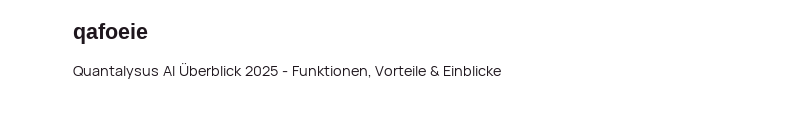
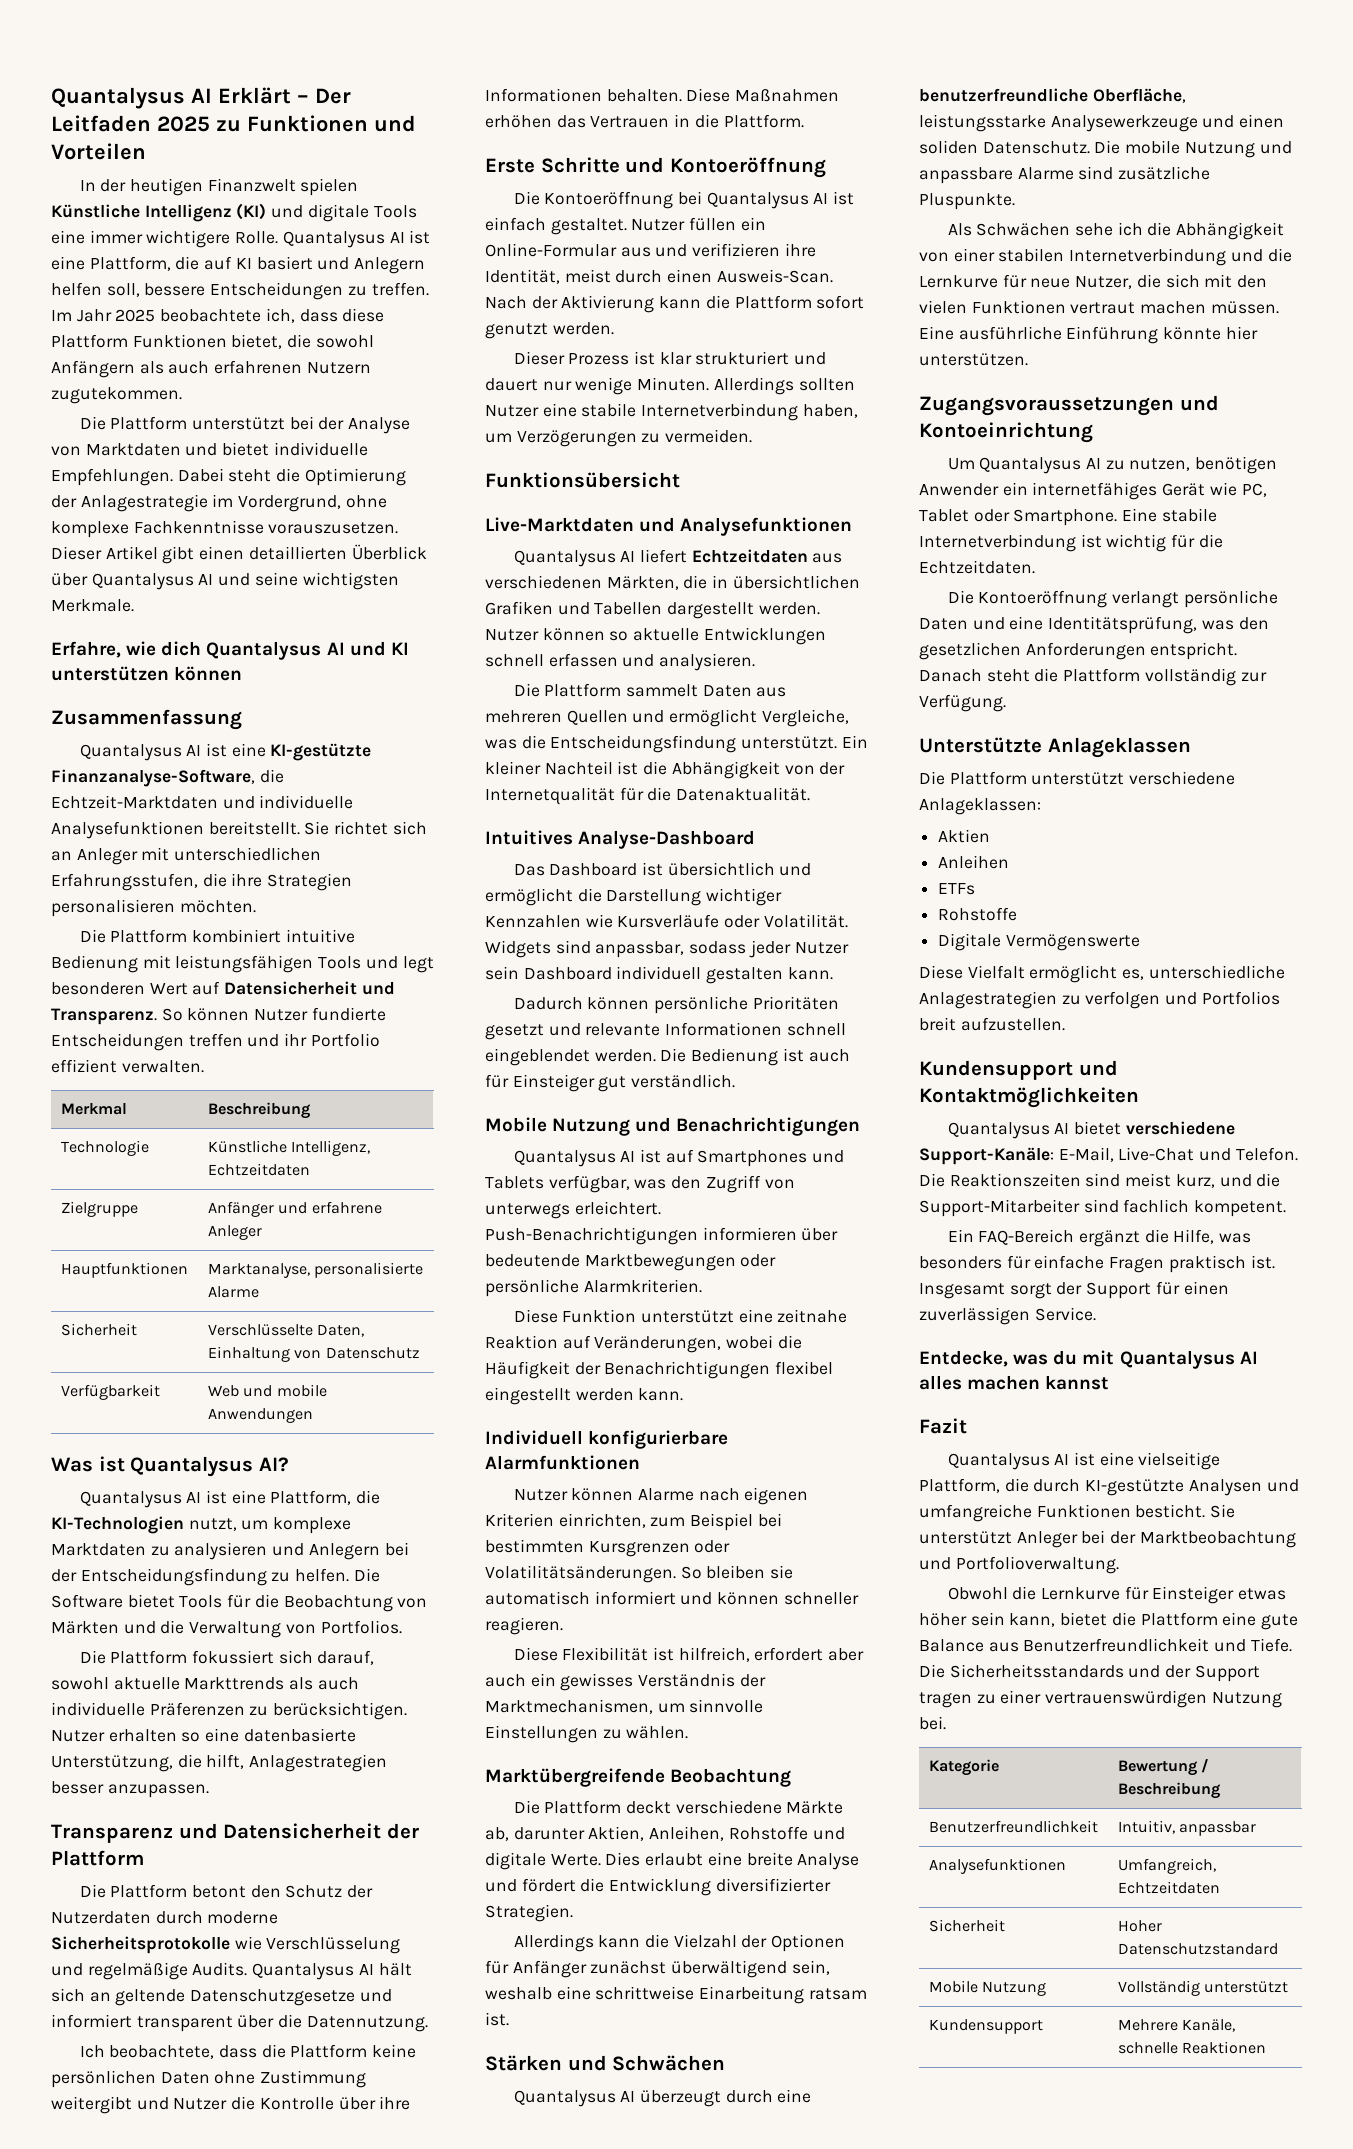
[73,23,148,44] [73,63,502,79] qafoeie // Quantalysus AI Überblick 2025 - Funktionen, Vorteile & Einblicke -> [51,87,351,109] [51,115,416,132] [51,143,146,160] [79,178,359,196] [51,203,417,222] [51,230,431,248] [51,256,426,274] [51,282,429,300] [51,308,385,323] [51,334,374,349] [51,360,371,378] [51,387,182,404] [79,416,411,434] [51,442,368,456] [51,468,406,486] [51,494,387,512] [51,520,399,538] [51,544,427,564] [51,572,399,590] [51,599,134,612] [51,641,409,660] [51,666,243,681] [51,709,242,730] [79,743,372,761] [51,769,284,787] [51,795,354,809] [51,821,427,839] [51,847,322,865] [51,873,353,891] [51,899,256,917] [79,929,355,943] [51,955,434,973] [51,981,395,995] [51,1007,386,1025] [51,1033,380,1051] [51,1059,204,1073] [60,1103,127,1115] [207,1102,310,1119] [60,1140,149,1156] [207,1140,371,1156] [207,1163,310,1176] [60,1201,138,1217] [207,1201,382,1217] [207,1225,262,1240] [60,1262,188,1278] [207,1262,424,1278] [207,1286,259,1298] [60,1323,137,1336] [207,1324,365,1337] [207,1346,420,1362] [60,1384,160,1400] [207,1384,327,1397] [207,1408,313,1423] [51,1456,289,1477] [79,1490,381,1508] [51,1516,352,1534] [51,1542,409,1560] [51,1568,380,1586] [51,1594,428,1612] [51,1620,402,1638] [79,1650,375,1665] [51,1677,359,1690] [51,1702,408,1720] [51,1728,356,1742] [51,1754,388,1772] [51,1781,209,1798] [51,1823,419,1843] [51,1850,144,1866] [79,1884,374,1898] [51,1911,279,1924] [51,1936,401,1954] [51,1962,412,1980] [51,1988,392,2006] [51,2014,428,2032] [79,2044,417,2059] [51,2070,367,2088] [51,2096,411,2114] [485,88,840,102] [485,114,804,128] [485,157,826,178] [513,191,855,209] [485,217,766,235] [485,243,816,257] [485,269,833,284] [485,295,865,313] [485,322,614,339] [513,351,827,365] [485,377,855,395] [485,403,858,421] [485,429,753,447] [485,472,680,488] [485,517,853,536] [513,549,843,567] [485,575,860,590] [485,601,820,619] [485,627,826,645] [485,653,756,671] [513,683,787,697] [485,709,849,727] [485,735,868,753] [485,761,846,779] [485,787,811,805] [485,830,756,849] [513,862,812,876] [485,888,783,906] [485,914,848,928] [485,940,849,958] [485,966,833,984] [513,996,839,1014] [485,1022,846,1040] [485,1048,850,1066] [485,1074,736,1092] [485,1117,861,1136] [513,1149,845,1167] [485,1175,795,1193] [485,1201,661,1219] [485,1227,839,1245] [485,1254,777,1271] [485,1279,702,1297] [513,1309,848,1323] [485,1335,802,1353] [485,1361,834,1379] [485,1387,684,1405] [485,1430,729,1449] [485,1455,640,1470] [513,1487,809,1505] [485,1513,782,1531] [485,1539,731,1557] [485,1565,794,1583] [485,1591,859,1605] [485,1617,563,1635] [513,1647,865,1662] [485,1673,766,1691] [485,1699,764,1714] [485,1725,689,1743] [485,1768,792,1787] [513,1800,844,1814] [485,1826,845,1841] [485,1852,860,1870] [485,1878,831,1896] [485,1904,573,1922] [513,1934,846,1952] [485,1960,830,1978] [485,1986,867,2004] [485,2012,509,2026] [485,2055,726,2071] [513,2089,812,2107] [919,88,1186,103] [919,114,1285,132] [919,140,1292,158] [919,166,1211,184] [919,193,1015,210] [947,222,1285,240] [919,248,1292,266] [919,274,1268,289] [919,300,1279,314] [919,326,1258,344] [919,353,1028,366] [919,395,1219,416] [919,422,1093,443] [947,456,1278,474] [919,482,1267,500] [919,508,1217,526] [919,534,1223,552] [919,560,1035,574] [947,590,1278,608] [919,616,1269,634] [919,642,1238,660] [919,668,1267,686] [919,694,1006,712] [919,737,1191,758] [919,771,1236,785] [919,798,1041,815] [938,829,991,843] [938,855,1010,869] [938,883,976,895] [938,907,1018,921] [938,933,1140,951] [919,965,1285,983] [919,991,1280,1009] [919,1017,1065,1031] [919,1060,1118,1080] [919,1087,1139,1108] [947,1121,1235,1139] [919,1147,1298,1165] [919,1173,1281,1188] [919,1199,1287,1217] [947,1229,1252,1247] [919,1255,1275,1273] [919,1281,1229,1299] [919,1307,1096,1325] [919,1350,1258,1369] [919,1375,1110,1390] [919,1418,967,1434] [947,1452,1221,1470] [919,1478,1299,1496] [919,1504,1236,1522] [919,1530,1296,1548] [919,1556,1119,1574] [947,1586,1287,1604] [919,1612,1299,1630] [919,1638,1292,1652] [919,1664,1260,1682] [919,1690,1282,1708] [919,1716,946,1730] [928,1759,999,1776] [1117,1759,1210,1776] [1117,1782,1220,1799] [928,1820,1098,1833] [1117,1820,1257,1836] [928,1858,1066,1874] [1117,1858,1216,1874] [1117,1881,1220,1894] [928,1919,1005,1932] [1117,1920,1162,1932] [1117,1943,1278,1955] [928,1980,1047,1996] [1117,1980,1289,1996] [928,2019,1043,2034] [1117,2019,1236,2032] [1117,2041,1267,2054] Quantalysus AI Erklärt – Der Leitfaden 2025 zu Funktionen und Vorteilen // In der heutigen Finanzwelt spielen Künstliche Intelligenz (KI) und digitale Tools eine immer wichtigere Rolle. Quantalysus AI ist eine Plattform, die auf KI basiert und Anlegern helfen soll, bessere Entscheidungen zu treffen. Im Jahr 2025 beobachtete ich, dass diese Plattform Funktionen bietet, die sowohl Anfängern als auch erfahrenen Nutzern zugutekommen. // Die Plattform unterstützt bei der Analyse von Marktdaten und bietet individuelle Empfehlungen. Dabei steht die Optimierung der Anlagestrategie im Vordergrund, ohne komplexe Fachkenntnisse vorauszusetzen. Dieser Artikel gibt einen detaillierten Überblick über Quantalysus AI und seine wichtigsten Merkmale. // Erfahre, wie dich Quantalysus AI und KI unterstützen können // Zusammenfassung // Quantalysus AI ist eine KI-gestützte Finanzanalyse-Software, die Echtzeit-Marktdaten und individuelle Analysefunktionen bereitstellt. Sie richtet sich an Anleger mit unterschiedlichen Erfahrungsstufen, die ihre Strategien personalisieren möchten. // Die Plattform kombiniert intuitive Bedienung mit leistungsfähigen Tools und legt besonderen Wert auf Datensicherheit und Transparenz. So können Nutzer fundierte Entscheidungen treffen und ihr Portfolio effizient verwalten. // Merkmal | Beschreibung // Technologie | Künstliche Intelligenz, Echtzeitdaten // Zielgruppe | Anfänger und erfahrene Anleger // Hauptfunktionen | Marktanalyse, personalisierte Alarme // Sicherheit | Verschlüsselte Daten, Einhaltung von Datenschutz // Verfügbarkeit | Web und mobile Anwendungen // Was ist Quantalysus AI? // Quantalysus AI ist eine Plattform, die KI-Technologien nutzt, um komplexe Marktdaten zu analysieren und Anlegern bei der Entscheidungsfindung zu helfen. Die Software bietet Tools für die Beobachtung von Märkten und die Verwaltung von Portfolios. // Die Plattform fokussiert sich darauf, sowohl aktuelle Markttrends als auch individuelle Präferenzen zu berücksichtigen. Nutzer erhalten so eine datenbasierte Unterstützung, die hilft, Anlagestrategien besser anzupassen. // Transparenz und Datensicherheit der Plattform // Die Plattform betont den Schutz der Nutzerdaten durch moderne Sicherheitsprotokolle wie Verschlüsselung und regelmäßige Audits. Quantalysus AI hält sich an geltende Datenschutzgesetze und informiert transparent über die Datennutzung. // Ich beobachtete, dass die Plattform keine persönlichen Daten ohne Zustimmung weitergibt und Nutzer die Kontrolle über ihre Informationen behalten. Diese Maßnahmen erhöhen das Vertrauen in die Plattform. // Erste Schritte und Kontoeröffnung // Die Kontoeröffnung bei Quantalysus AI ist einfach gestaltet. Nutzer füllen ein Online-Formular aus und verifizieren ihre Identität, meist durch einen Ausweis-Scan. Nach der Aktivierung kann die Plattform sofort genutzt werden. // Dieser Prozess ist klar strukturiert und dauert nur wenige Minuten. Allerdings sollten Nutzer eine stabile Internetverbindung haben, um Verzögerungen zu vermeiden. // Funktionsübersicht // Live-Marktdaten und Analysefunktionen // Quantalysus AI liefert Echtzeitdaten aus verschiedenen Märkten, die in übersichtlichen Grafiken und Tabellen dargestellt werden. Nutzer können so aktuelle Entwicklungen schnell erfassen und analysieren. // Die Plattform sammelt Daten aus mehreren Quellen und ermöglicht Vergleiche, was die Entscheidungsfindung unterstützt. Ein kleiner Nachteil ist die Abhängigkeit von der Internetqualität für die Datenaktualität. // Intuitives Analyse-Dashboard // Das Dashboard ist übersichtlich und ermöglicht die Darstellung wichtiger Kennzahlen wie Kursverläufe oder Volatilität. Widgets sind anpassbar, sodass jeder Nutzer sein Dashboard individuell gestalten kann. // Dadurch können persönliche Prioritäten gesetzt und relevante Informationen schnell eingeblendet werden. Die Bedienung ist auch für Einsteiger gut verständlich. // Mobile Nutzung und Benachrichtigungen // Quantalysus AI ist auf Smartphones und Tablets verfügbar, was den Zugriff von unterwegs erleichtert. Push-Benachrichtigungen informieren über bedeutende Marktbewegungen oder persönliche Alarmkriterien. // Diese Funktion unterstützt eine zeitnahe Reaktion auf Veränderungen, wobei die Häufigkeit der Benachrichtigungen flexibel eingestellt werden kann. // Individuell konfigurierbare Alarmfunktionen // Nutzer können Alarme nach eigenen Kriterien einrichten, zum Beispiel bei bestimmten Kursgrenzen oder Volatilitätsänderungen. So bleiben sie automatisch informiert und können schneller reagieren. // Diese Flexibilität ist hilfreich, erfordert aber auch ein gewisses Verständnis der Marktmechanismen, um sinnvolle Einstellungen zu wählen. // Marktübergreifende Beobachtung // Die Plattform deckt verschiedene Märkte ab, darunter Aktien, Anleihen, Rohstoffe und digitale Werte. Dies erlaubt eine breite Analyse und fördert die Entwicklung diversifizierter Strategien. // Allerdings kann die Vielzahl der Optionen für Anfänger zunächst überwältigend sein, weshalb eine schrittweise Einarbeitung ratsam ist. // Stärken und Schwächen // Quantalysus AI überzeugt durch eine benutzerfreundliche Oberfläche, leistungsstarke Analysewerkzeuge und einen soliden Datenschutz. Die mobile Nutzung und anpassbare Alarme sind zusätzliche Pluspunkte. // Als Schwächen sehe ich die Abhängigkeit von einer stabilen Internetverbindung und die Lernkurve für neue Nutzer, die sich mit den vielen Funktionen vertraut machen müssen. Eine ausführliche Einführung könnte hier unterstützen. // Zugangsvoraussetzungen und Kontoeinrichtung // Um Quantalysus AI zu nutzen, benötigen Anwender ein internetfähiges Gerät wie PC, Tablet oder Smartphone. Eine stabile Internetverbindung ist wichtig für die Echtzeitdaten. // Die Kontoeröffnung verlangt persönliche Daten und eine Identitätsprüfung, was den gesetzlichen Anforderungen entspricht. Danach steht die Plattform vollständig zur Verfügung. // Unterstützte Anlageklassen // Die Plattform unterstützt verschiedene Anlageklassen: // Aktien // Anleihen // ETFs // Rohstoffe // Digitale Vermögenswerte // Diese Vielfalt ermöglicht es, unterschiedliche Anlagestrategien zu verfolgen und Portfolios breit aufzustellen. // Kundensupport und Kontaktmöglichkeiten // Quantalysus AI bietet verschiedene Support-Kanäle: E-Mail, Live-Chat und Telefon. Die Reaktionszeiten sind meist kurz, und die Support-Mitarbeiter sind fachlich kompetent. // Ein FAQ-Bereich ergänzt die Hilfe, was besonders für einfache Fragen praktisch ist. Insgesamt sorgt der Support für einen zuverlässigen Service. // Entdecke, was du mit Quantalysus AI alles machen kannst // Fazit // Quantalysus AI ist eine vielseitige Plattform, die durch KI-gestützte Analysen und umfangreiche Funktionen besticht. Sie unterstützt Anleger bei der Marktbeobachtung und Portfolioverwaltung. // Obwohl die Lernkurve für Einsteiger etwas höher sein kann, bietet die Plattform eine gute Balance aus Benutzerfreundlichkeit und Tiefe. Die Sicherheitsstandards und der Support tragen zu einer vertrauenswürdigen Nutzung bei. // Kategorie | Bewertung / Beschreibung // Benutzerfreundlichkeit | Intuitiv, anpassbar // Analysefunktionen | Umfangreich, Echtzeitdaten // Sicherheit | Hoher Datenschutzstandard // Mobile Nutzung | Vollständig unterstützt // Kundensupport | Mehrere Kanäle, schnelle Reaktionen

